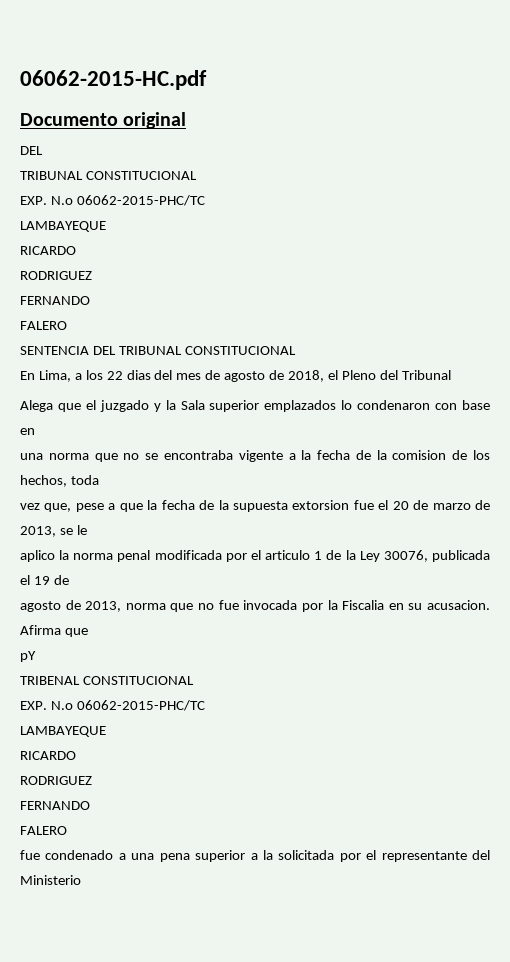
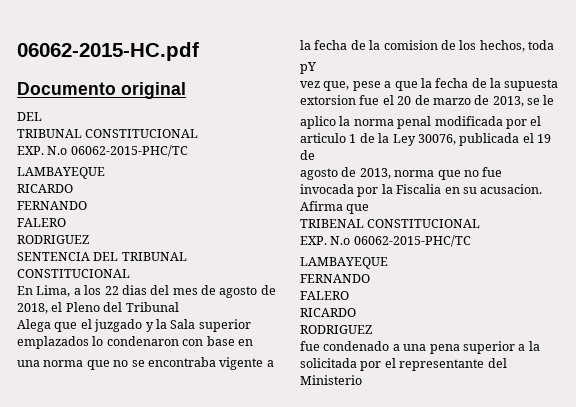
[20,271,92,280] [20,296,90,305] [20,321,67,330] // RODRIGUEZ // FERNANDO // FALERO -> [17,201,87,210] [17,218,66,227] [17,235,89,244] // FERNANDO // FALERO // RODRIGUEZ
(99, 480) none -> [300,62,316,74] // pY
[20,651,36,662] // pY -> (370, 209) none
[20,751,76,760] [20,776,92,785] [20,801,90,810] [20,826,67,835] // RICARDO // RODRIGUEZ // FERNANDO // FALERO -> [300,274,370,283] [300,291,349,300] [300,308,356,317] [300,325,372,334] // FERNANDO // FALERO // RICARDO // RODRIGUEZ

